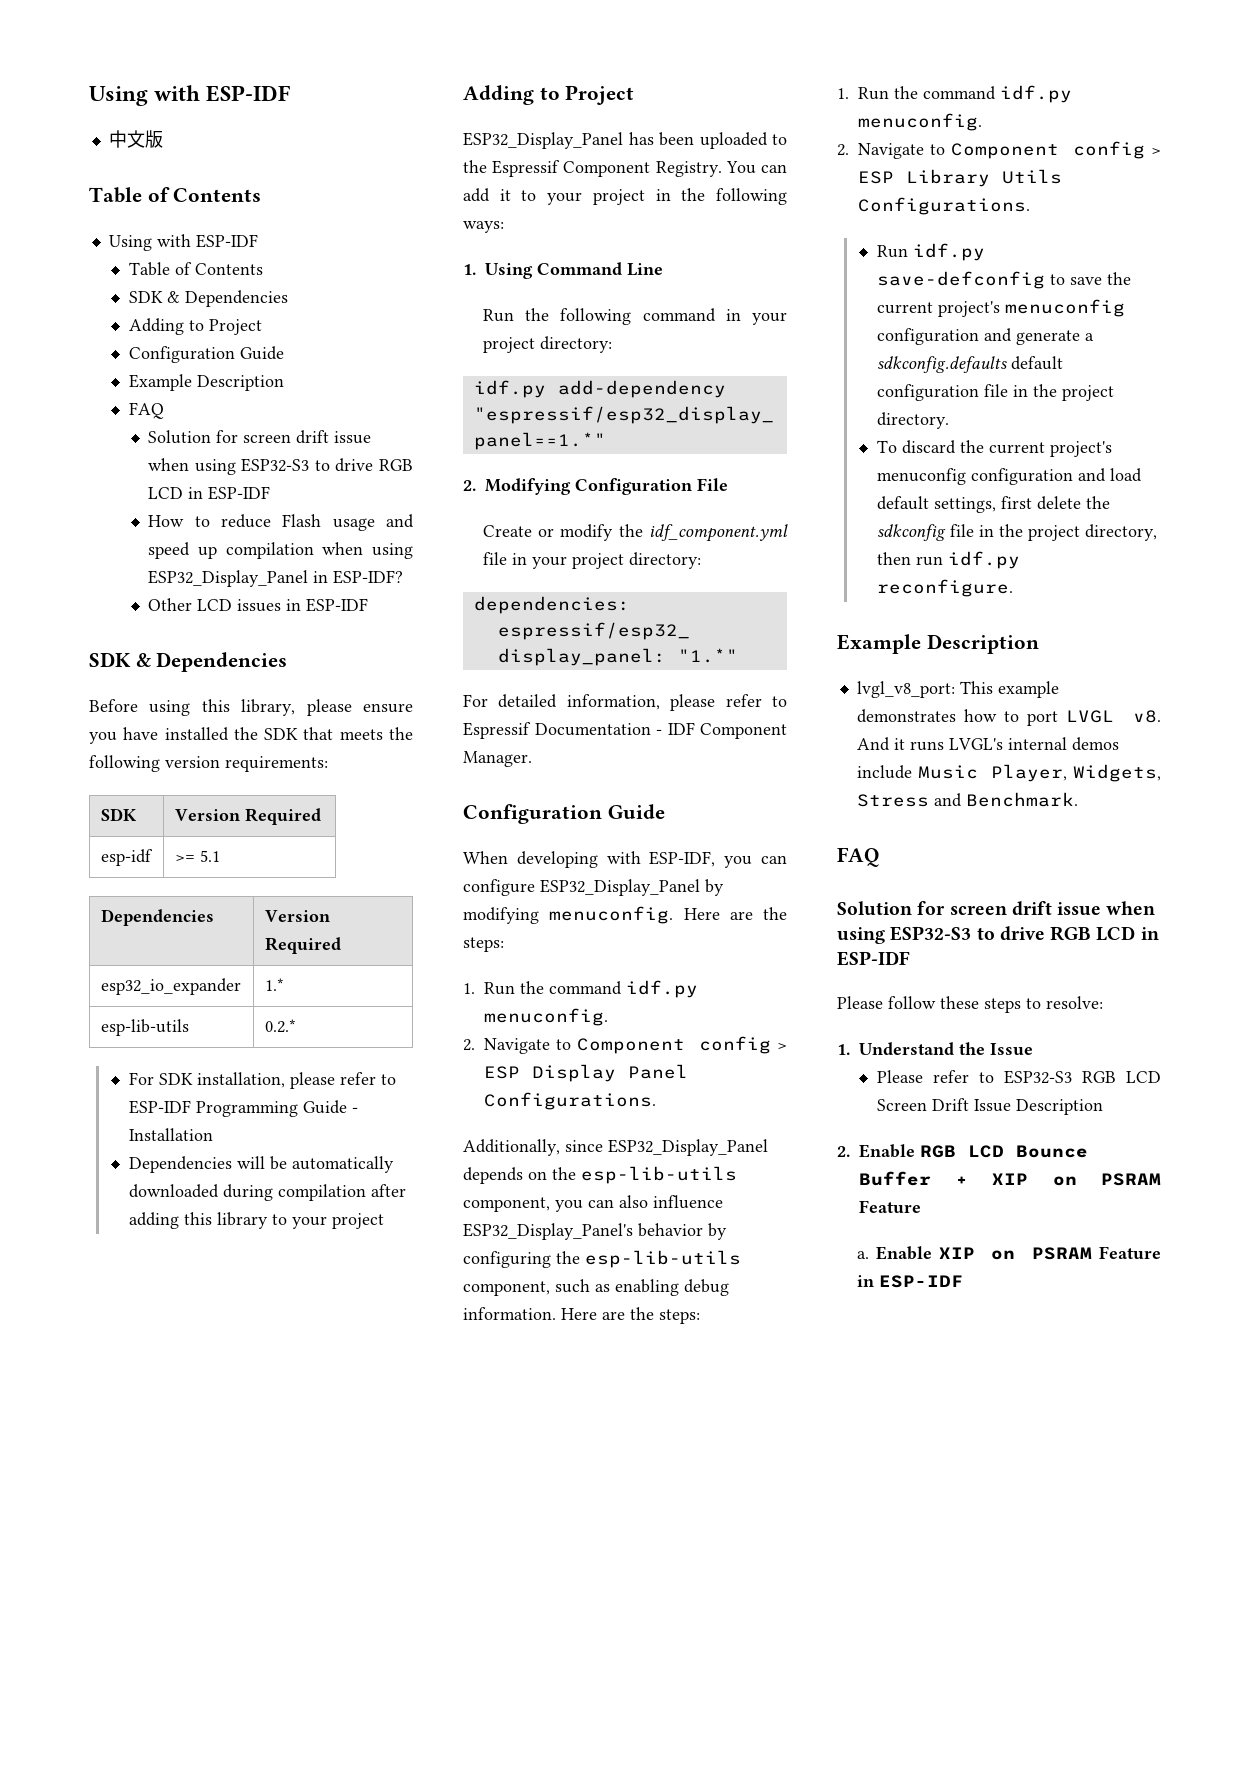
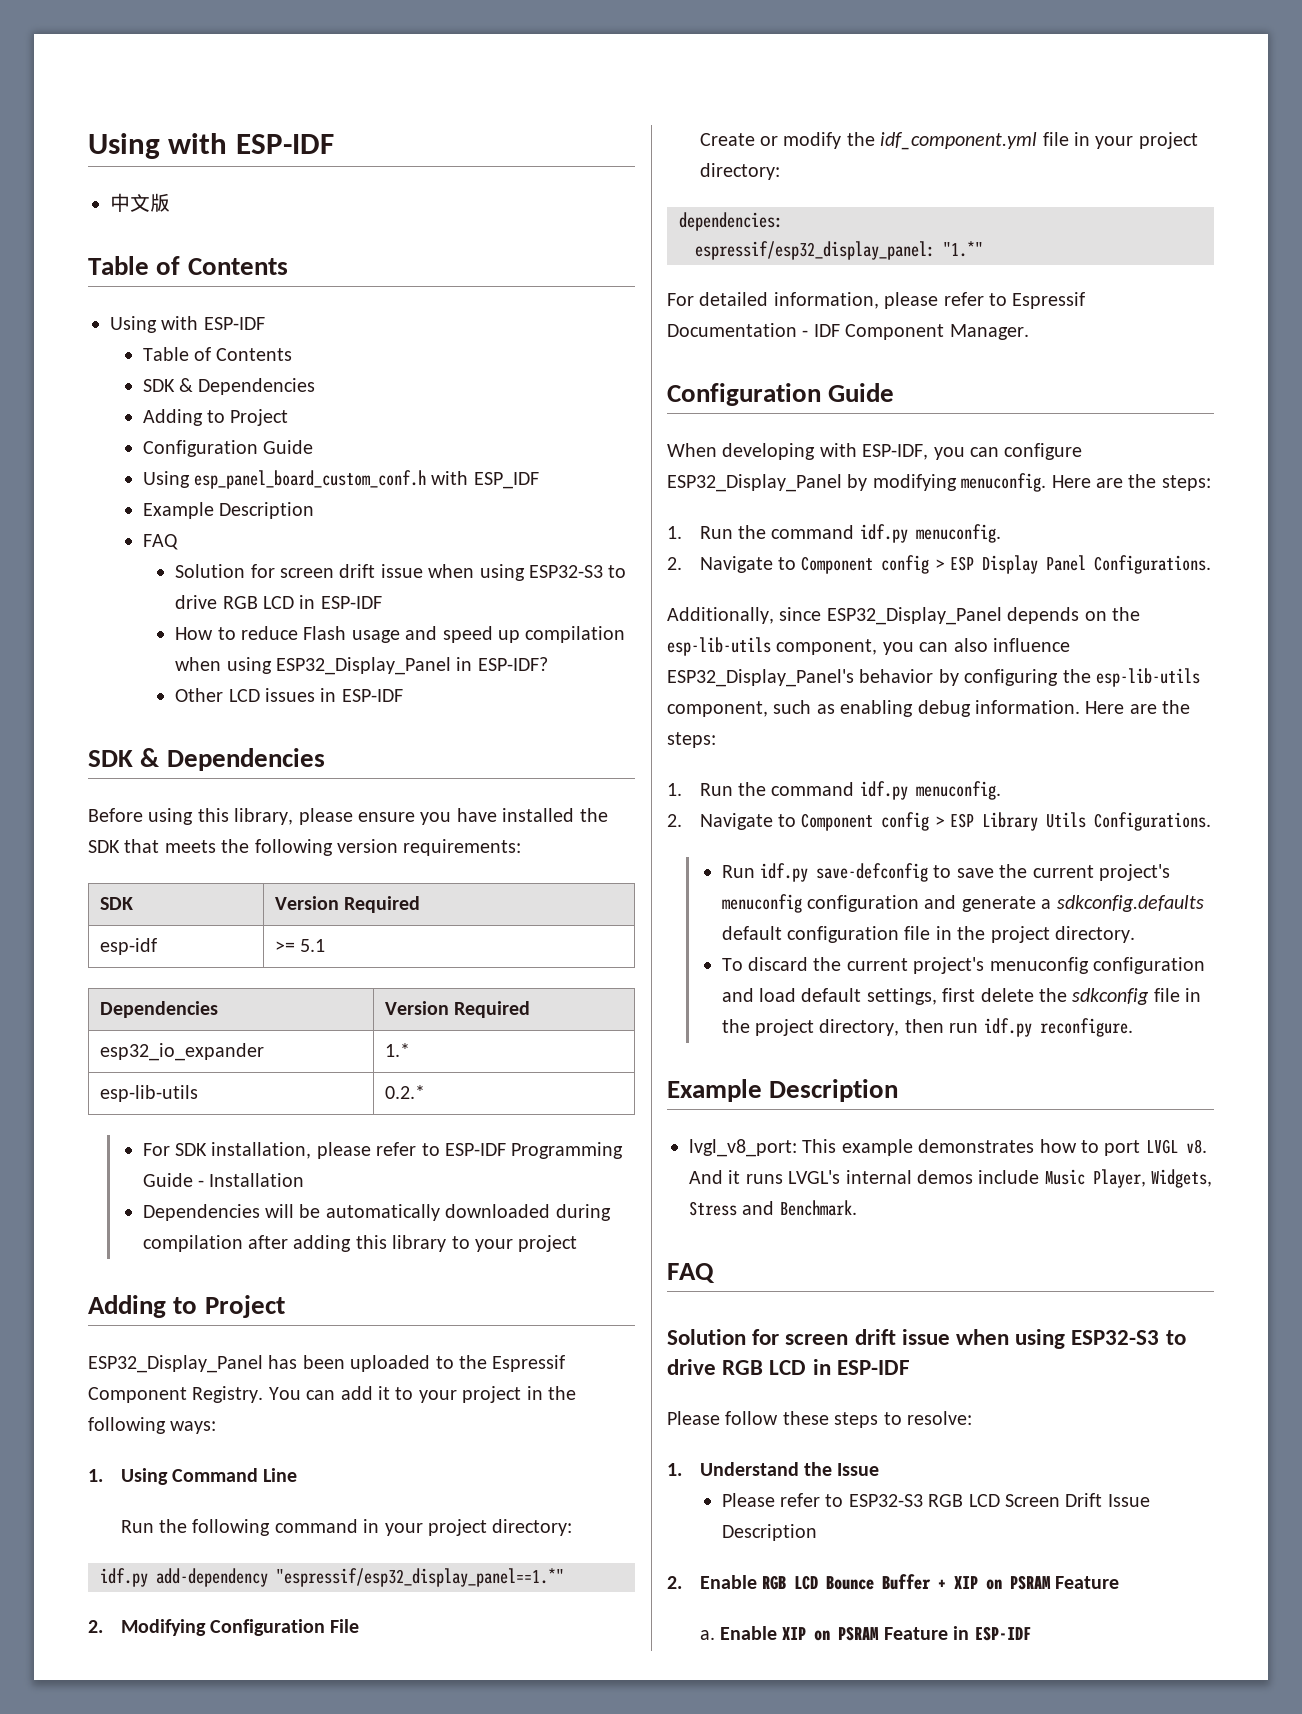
(284, 353) none -> [142,470,539,489] // Using esp_panel_board_custom_conf.h with ESP_IDF

